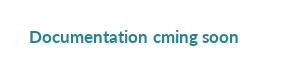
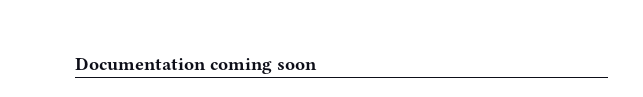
[152,30,198,46] cming -> [210,58,272,74] coming

